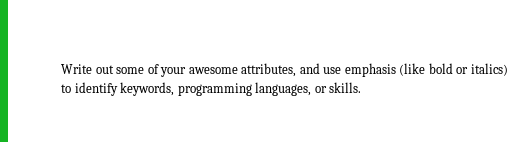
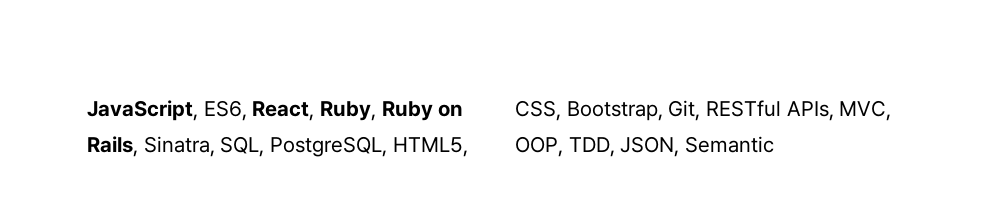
[61,63,509,77] [61,82,362,96] Write out some of your awesome attributes, and use emphasis (like bold or italics) to identify keywords, programming languages, or skills. -> [87,100,464,121] [87,136,468,157] [515,100,892,121] [515,136,775,157] JavaScript, ES6, React, Ruby, Ruby on Rails, Sinatra, SQL, PostgreSQL, HTML5, CSS, Bootstrap, Git, RESTful APIs, MVC, OOP, TDD, JSON, Semantic

